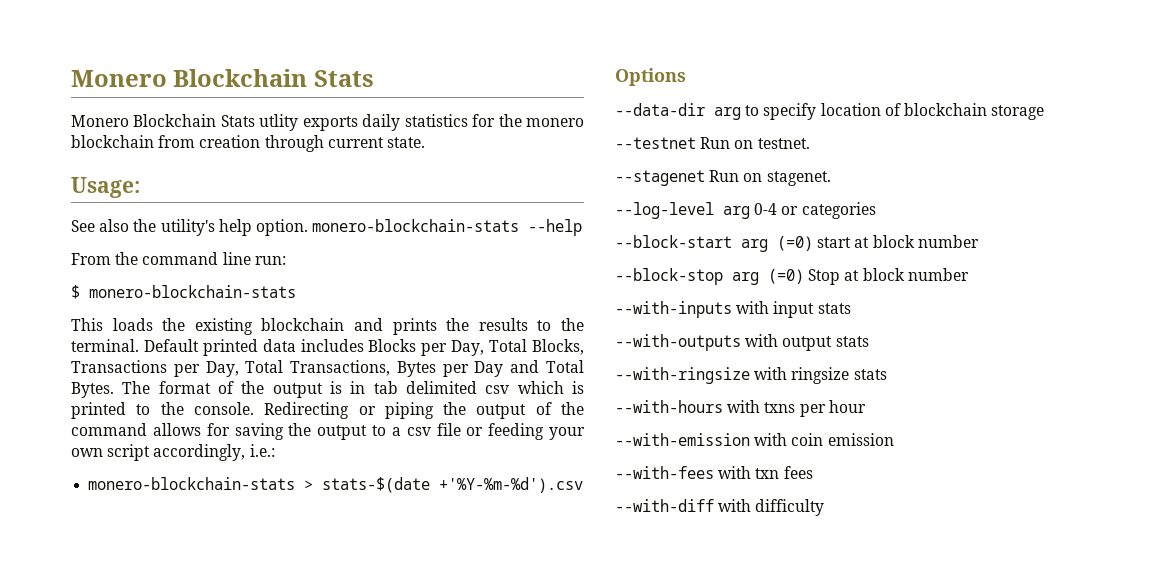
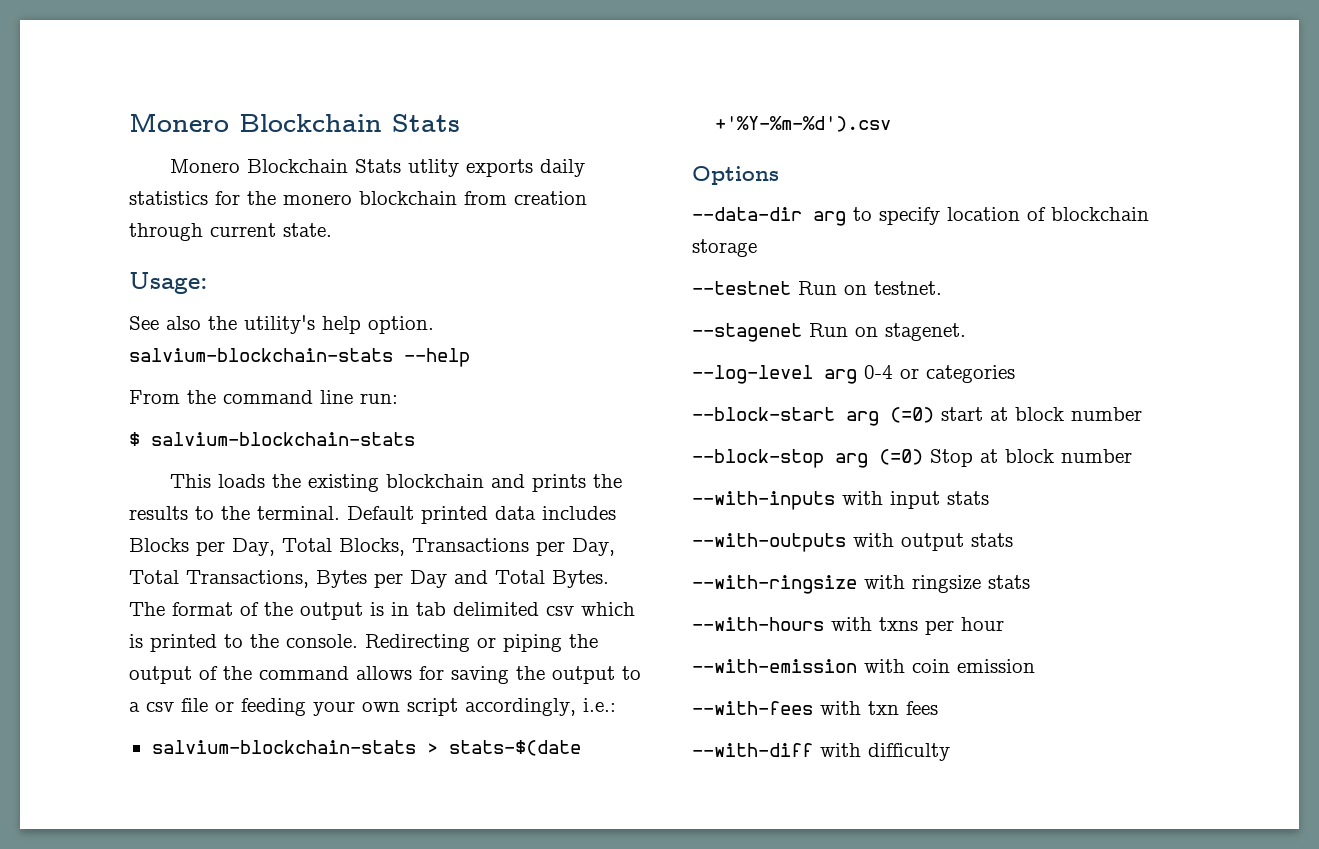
[312,219,520,232] monero-blockchain-stats -> [129,348,393,362] salvium-blockchain-stats
[89,285,296,298] monero-blockchain-stats -> [151,432,415,446] salvium-blockchain-stats
[88,477,296,490] monero-blockchain-stats -> [151,740,416,754] salvium-blockchain-stats

